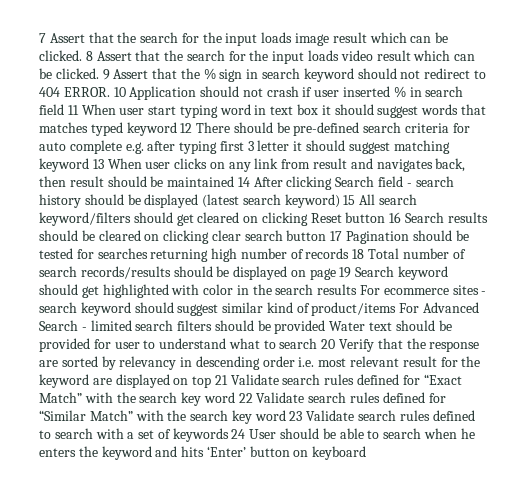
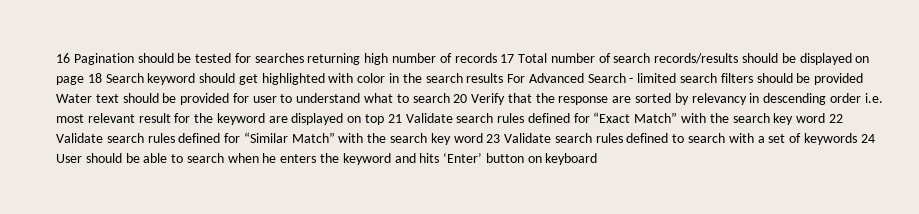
[39,32,449,46] [39,50,476,64] [39,68,486,82] [39,86,464,100] [39,104,486,118] [39,122,470,136] [39,140,450,154] [39,158,466,172] [39,176,454,190] [39,194,418,208] [39,212,488,226] [39,230,343,244] 7 Assert that the search for the input loads image result which can be clicked. 8 Assert that the search for the input loads video result which can be clicked. 9 Assert that the % sign in search keyword should not redirect to 404 ERROR. 10 Application should not crash if user inserted % in search field 11 When user start typing word in text box it should suggest words that matches typed keyword 12 There should be pre-defined search criteria for auto complete e.g. after typing first 3 letter it should suggest matching keyword 13 When user clicks on any link from result and navigates back, then result should be maintained 14 After clicking Search field - search history should be displayed (latest search keyword) 15 All search keyword/filters should get cleared on clicking Reset button 16 Search results should be cleared on clicking clear search button 17 -> [56,53,70,63] 16
[352,249,365,259] 18 -> [500,54,515,63] 17
[339,267,352,278] 19 -> [87,73,102,83] 18
[383,285,487,295] [39,302,420,316] ecommerce sites - search keyword should suggest similar kind of product/items For -> (526, 78) none

